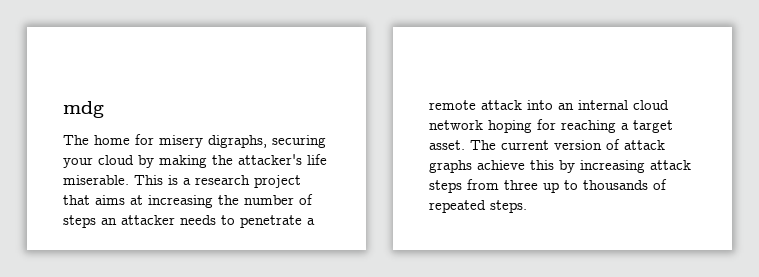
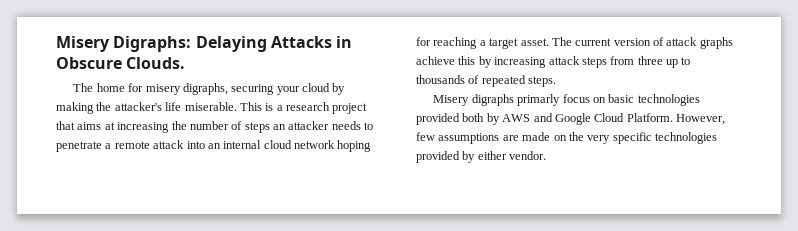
[63,101,104,118] mdg -> [56,36,353,52] [56,57,186,69] Misery Digraphs: Delaying Attacks in Obscure Clouds.
(527, 206) none -> [433,94,700,106] [416,113,725,125] [416,132,717,144] [416,151,547,163] // Misery digraphs primarly focus on basic technologies provided both by AWS and Google Cloud Platform. However, few assumptions are made on the very specific technologies provided by either vendor.

